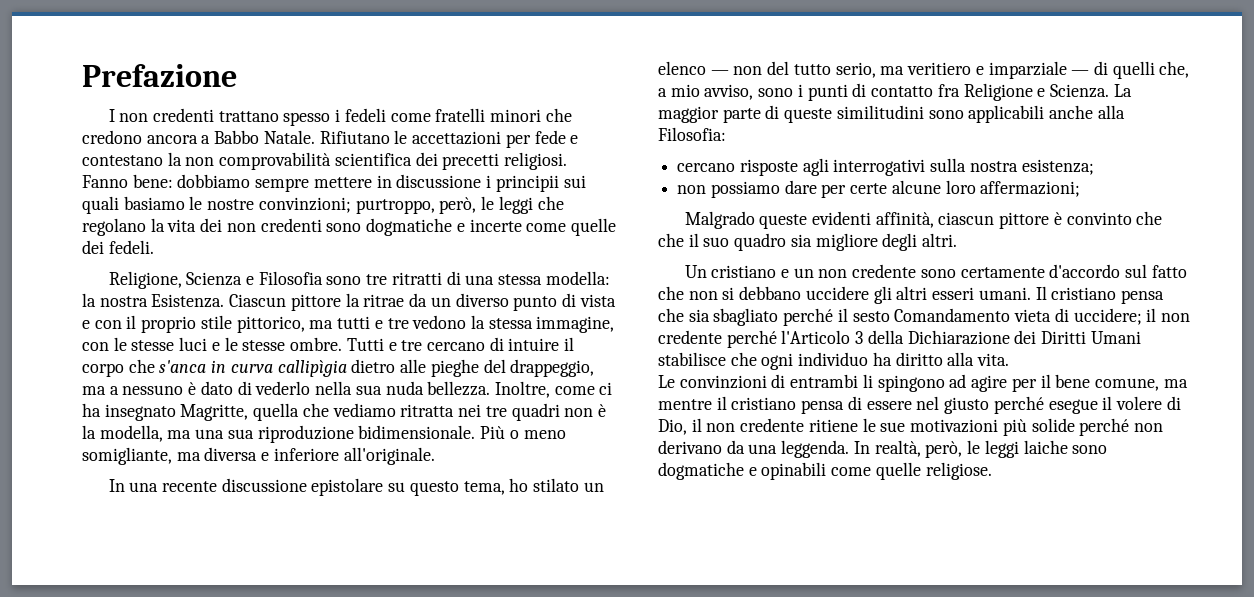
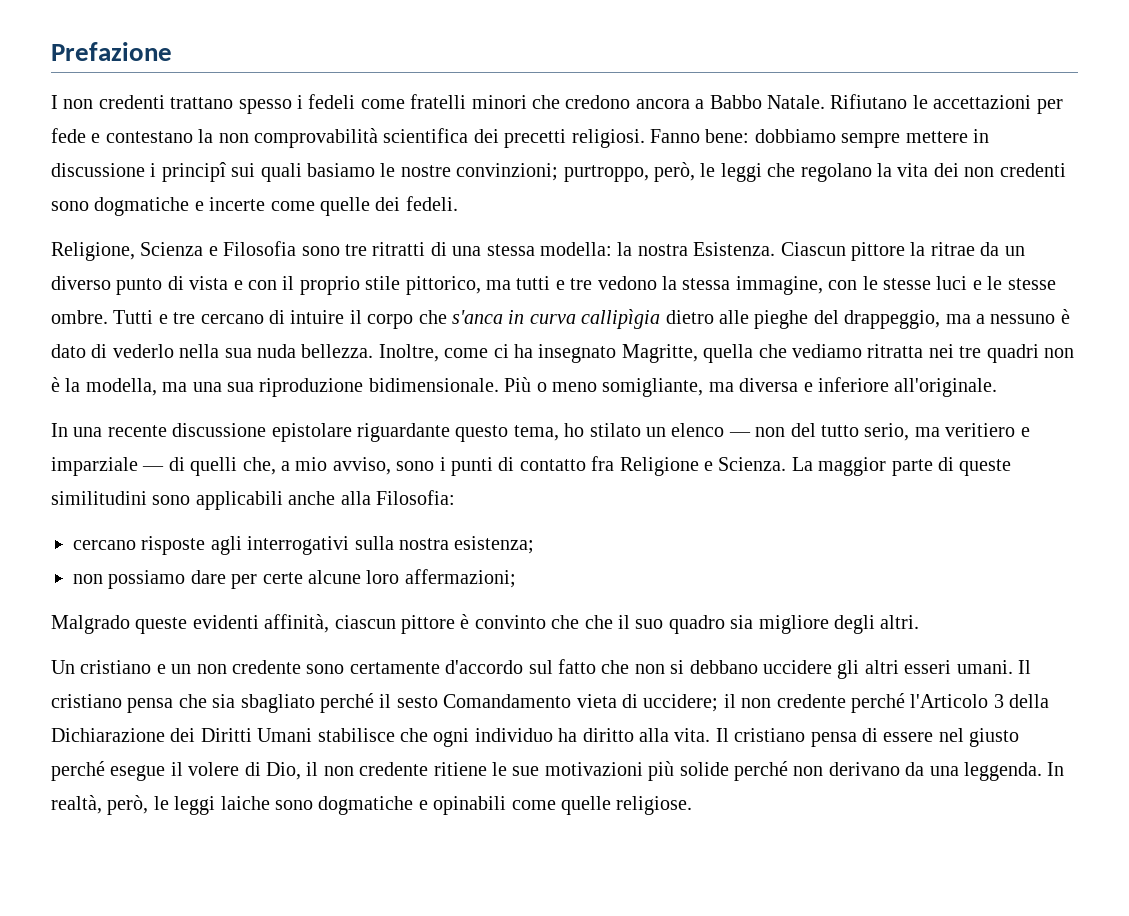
[495,175,559,192] principii -> [161,162,226,182] principî
[388,482,406,492] su -> [357,423,450,442] riguardante
[658,374,1188,392] [658,396,727,410] // Le convinzioni di entrambi li spingono ad agire per il bene comune, ma mentre il -> [715,728,729,742] Il

